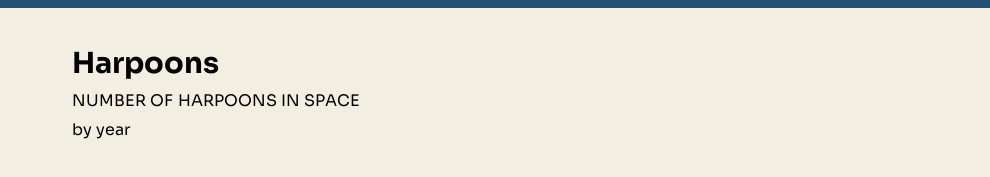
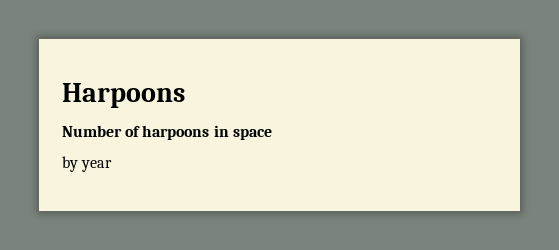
[72,94,361,107] NUMBER OF HARPOONS IN SPACE -> [62,125,272,140] Number of harpoons in space

